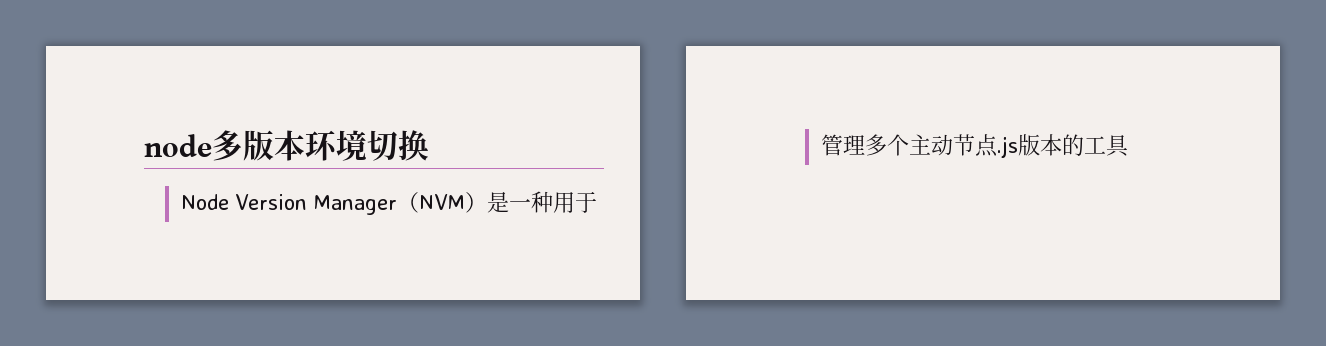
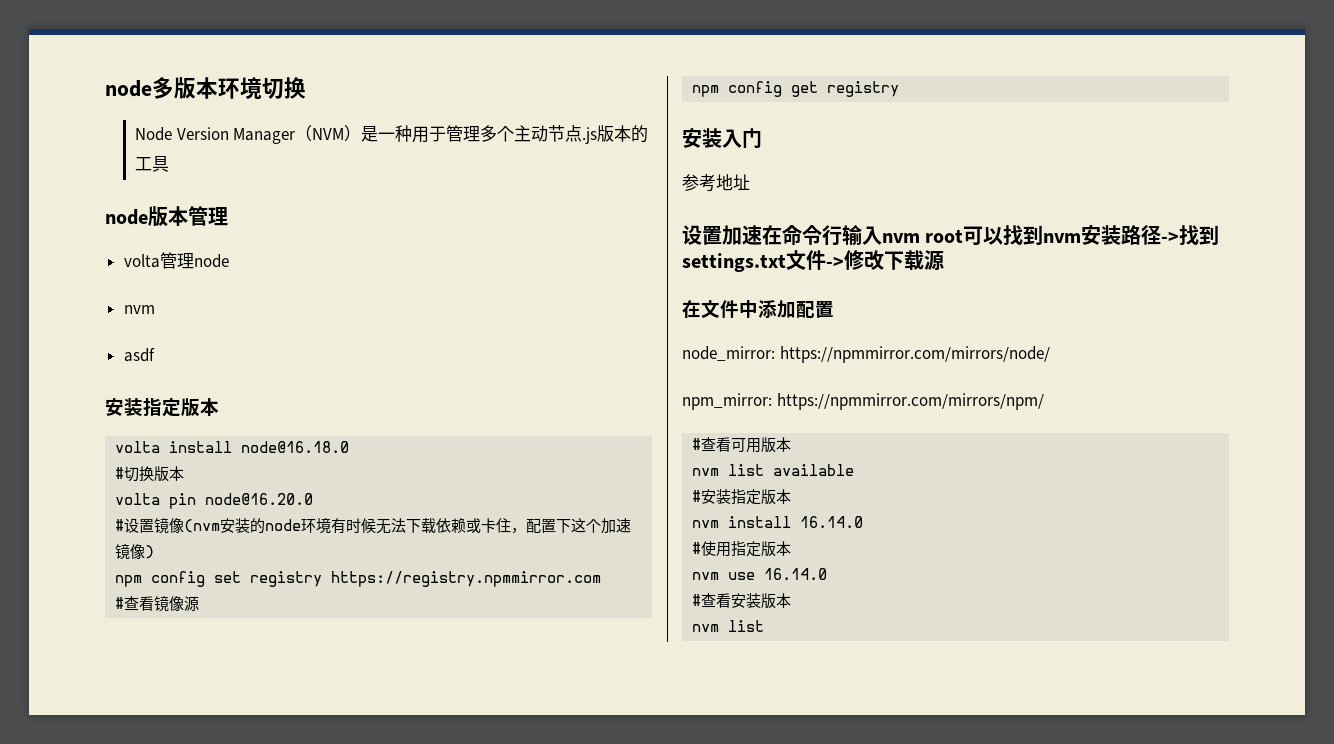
(1129, 146) none -> [105,206,228,227] [123,252,229,269] [123,305,155,314] [123,348,155,362] [105,397,219,417] [115,441,350,453] [115,466,185,482] [115,493,314,509] [115,517,632,534] [115,543,155,560] [115,571,602,587] [115,595,200,612] [692,81,900,97] [682,128,762,148] [682,174,750,192] [682,225,1220,246] [682,250,944,272] [682,300,834,318] [682,346,1050,363] [682,393,1044,410] [692,437,792,453] [692,464,855,476] [692,489,792,505] [692,516,864,528] [692,541,792,557] [692,568,828,580] [692,593,792,609] [692,620,765,632] // node版本管理 // volta管理node // nvm // asdf // 安装指定版本 // volta install node@16.18.0 // #切换版本 // volta pin node@16.20.0 // #设置镜像(nvm安装的node环境有时候无法下载依赖或卡住，配置下这个加速镜像) // npm config set registry https://registry.npmmirror.com // #查看镜像源 // npm config get registry // 安装入门 // 参考地址 // 设置加速在命令行输入nvm root可以找到nvm安装路径->找到settings.txt文件->修改下载源 // 在文件中添加配置 // node_mirror: https://npmmirror.com/mirrors/node/ // npm_mirror: https://npmmirror.com/mirrors/npm/ // #查看可用版本 // nvm list available // #安装指定版本 // nvm install 16.14.0 // #使用指定版本 // nvm use 16.14.0 // #查看安装版本 // nvm list

